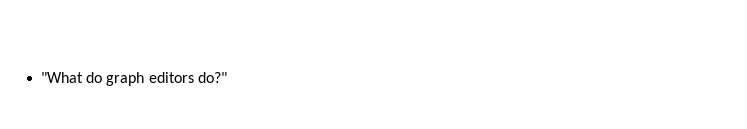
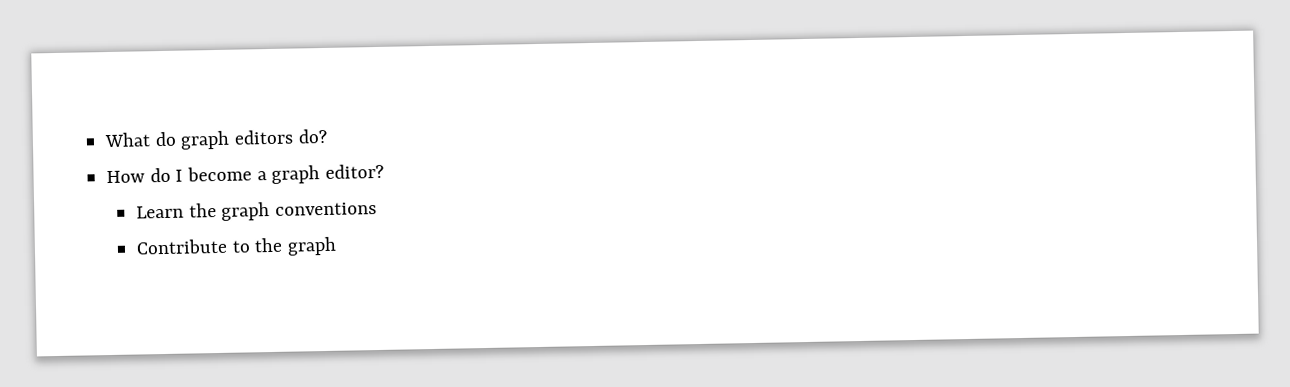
[41,72,84,83] "What -> [104,132,152,148] What
[197,72,227,83] do?" -> [297,128,328,144] [106,163,385,184] [136,202,378,221] [136,236,338,256] do? // How do I become a graph editor? // Learn the graph conventions // Contribute to the graph

